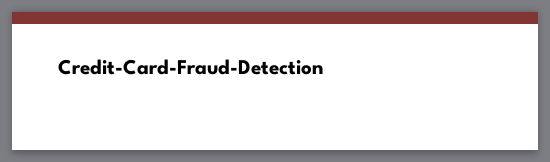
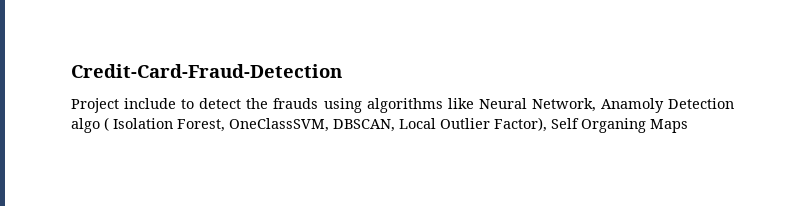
(324, 67) none -> [71,98,734,113] [71,117,688,133] // Project include to detect the frauds using algorithms like Neural Network, Anamoly Detection algo ( Isolation Forest, OneClassSVM, DBSCAN, Local Outlier Factor), Self Organing Maps

